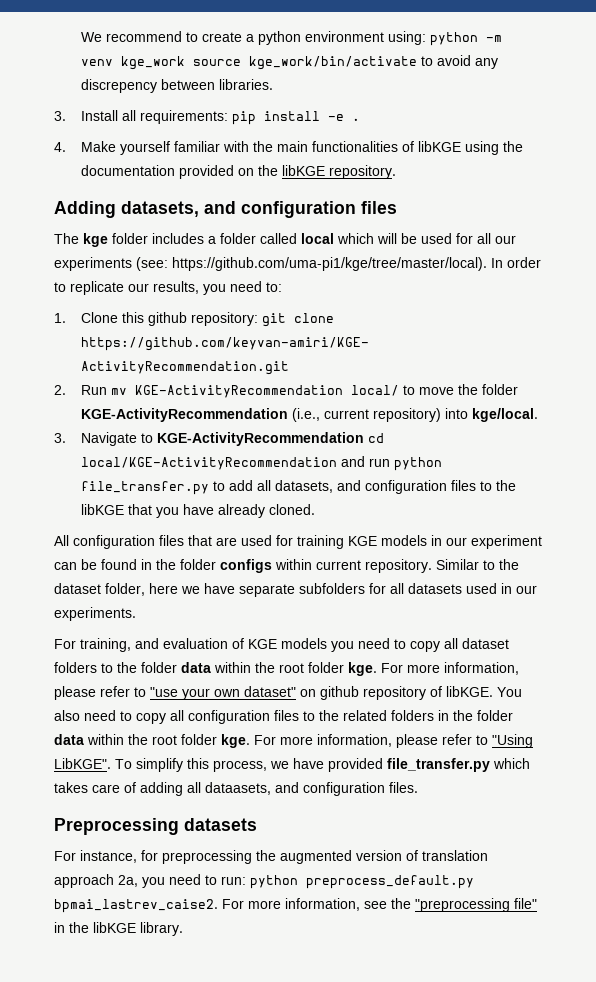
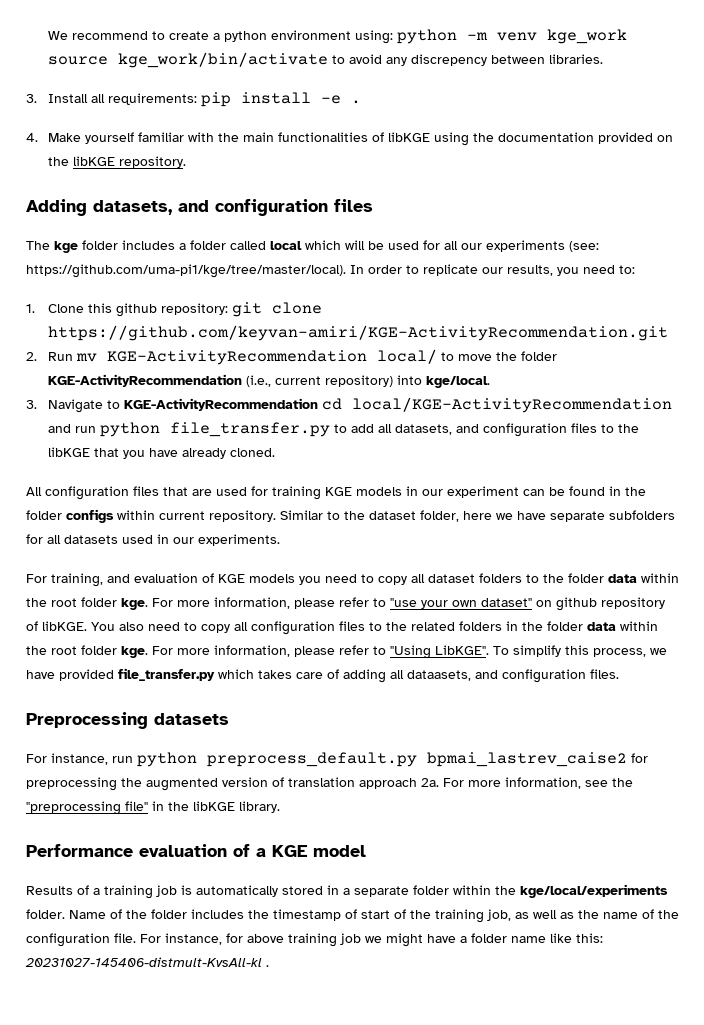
(137, 856) none -> [112,752,627,767] run python preprocess_default.py bpmai_lastrev_caise2
[118,874,474,889] [54,899,218,913] 2a, you need to run: python preprocess_default.py bpmai_lastrev_caise2. -> [421,778,439,787] 2a.
(183, 929) none -> [26,844,366,857] [26,884,668,899] [26,909,679,923] [26,933,603,947] [25,957,269,967] // Performance evaluation of a KGE model // Results of a training job is automatically stored in a separate folder within the kge/local/experiments folder. Name of the folder includes the timestamp of start of the training job, as well as the name of the configuration file. For instance, for above training job we might have a folder name like this: 20231027-145406-distmult-KvsAll-kl .

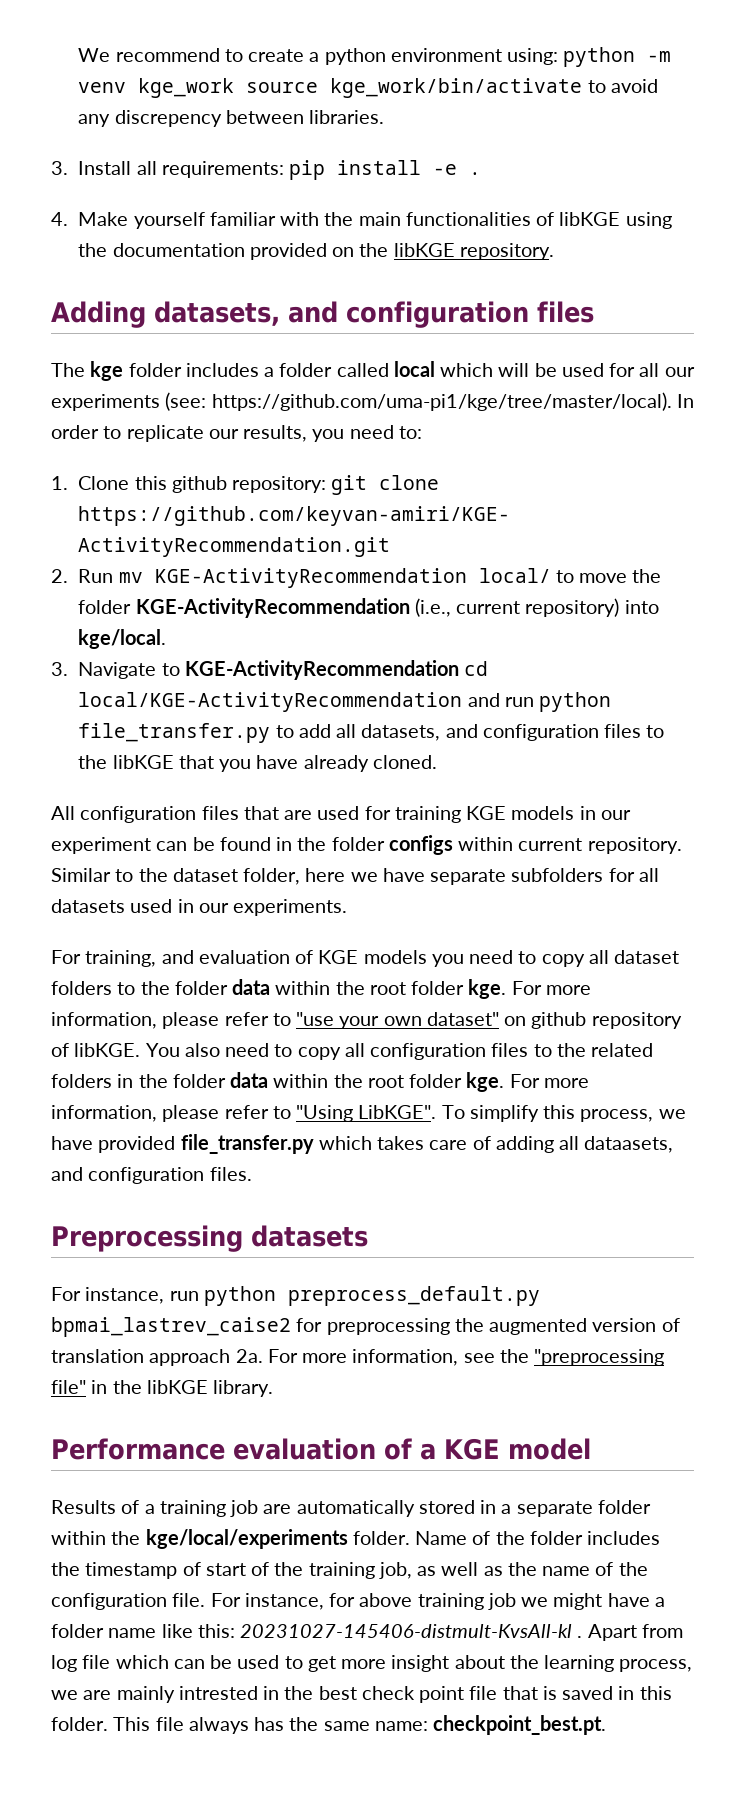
[181,885,192,895] is -> [263,1504,292,1514] are
(269, 966) none -> [587,1624,683,1641] [51,1655,693,1672] [51,1686,672,1703] [51,1715,607,1735] Apart from log file which can be used to get more insight about the learning process, we are mainly intrested in the best check point file that is saved in this folder. This file always has the same name: checkpoint_best.pt.

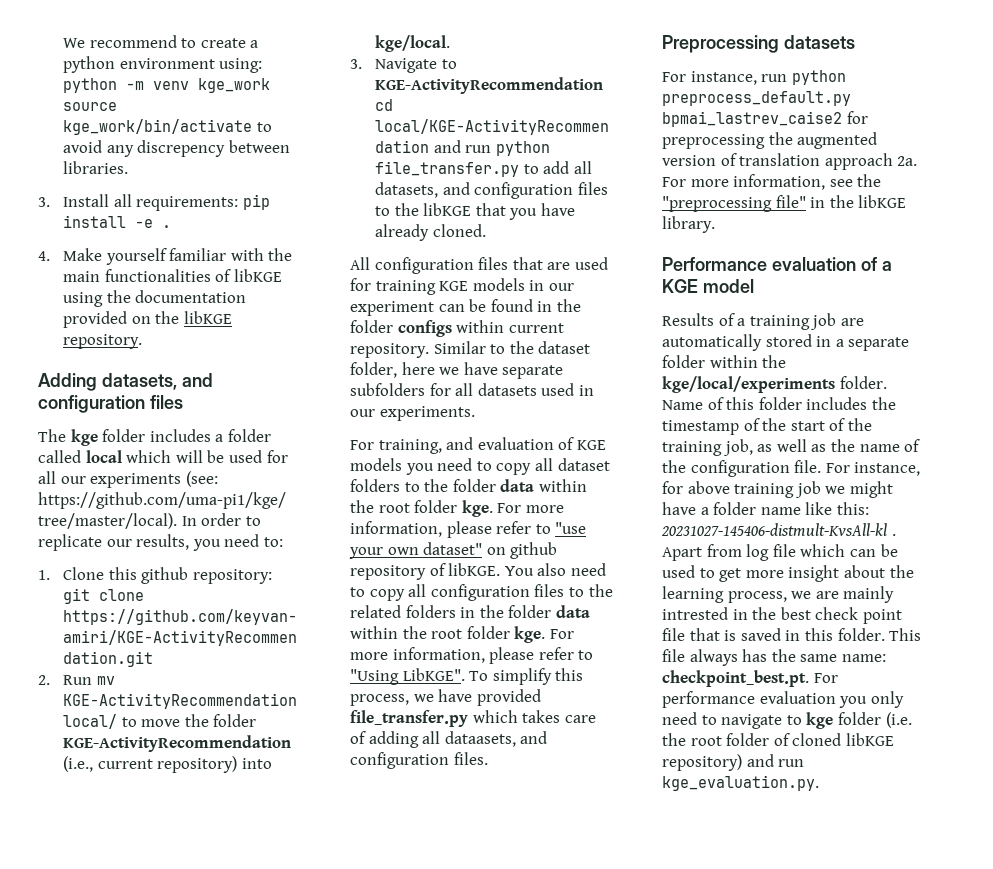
[495,1531,525,1545] the -> [726,397,755,410] this
(201, 1569) none -> [762,418,787,431] the
(607, 1725) none -> [813,673,838,683] [662,691,904,708] [662,712,912,729] [662,733,894,746] [662,754,805,771] [662,775,819,791] For performance evaluation you only need to navigate to kge folder (i.e. the root folder of cloned libKGE repository) and run kge_evaluation.py.

